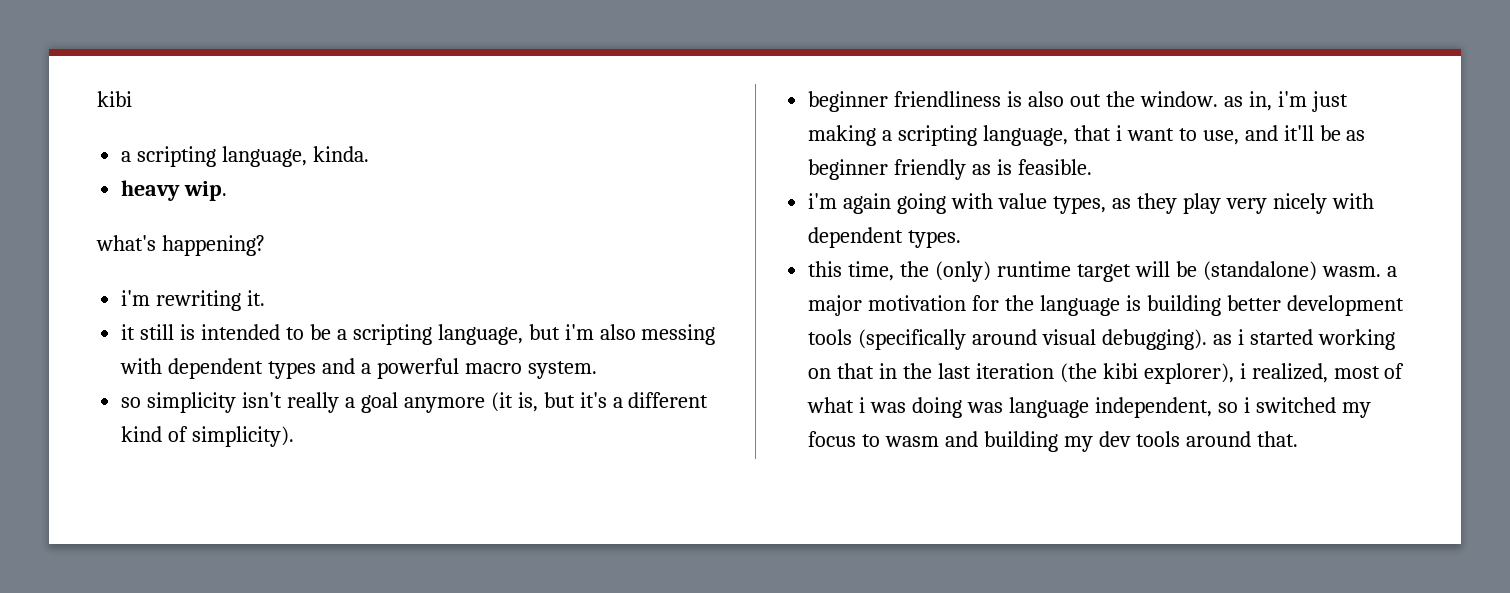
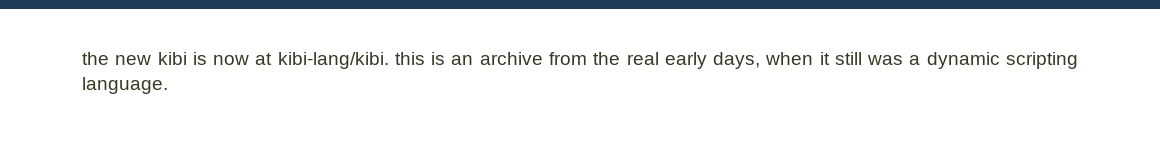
[97,91,132,107] [121,146,370,167] [121,180,228,201] [96,235,265,256] [121,290,266,311] [121,324,716,345] [120,358,597,379] [121,392,709,413] [121,426,295,447] [808,91,1348,112] [808,125,1366,146] [808,159,1092,180] [808,193,1374,214] [808,227,962,248] [808,261,1397,282] [808,295,1404,316] [808,329,1395,350] [808,363,1405,384] [807,397,1371,418] [808,431,1298,452] kibi // a scripting language, kinda. // heavy wip. // what's happening? // i'm rewriting it. // it still is intended to be a scripting language, but i'm also messing with dependent types and a powerful macro system. // so simplicity isn't really a goal anymore (it is, but it's a different kind of simplicity). // beginner friendliness is also out the window. as in, i'm just making a scripting language, that i want to use, and it'll be as beginner friendly as is feasible. // i'm again going with value types, as they play very nicely with dependent types. // this time, the (only) runtime target will be (standalone) wasm. a major motivation for the language is building better development tools (specifically around visual debugging). as i started working on that in the last iteration (the kibi explorer), i realized, most of what i was doing was language independent, so i switched my focus to wasm and building my dev tools around that. -> [82,52,1078,69] [82,77,168,94] the new kibi is now at kibi-lang/kibi. this is an archive from the real early days, when it still was a dynamic scripting language.

